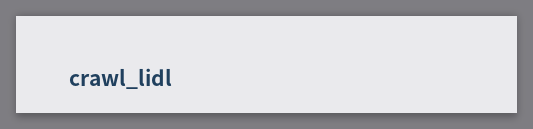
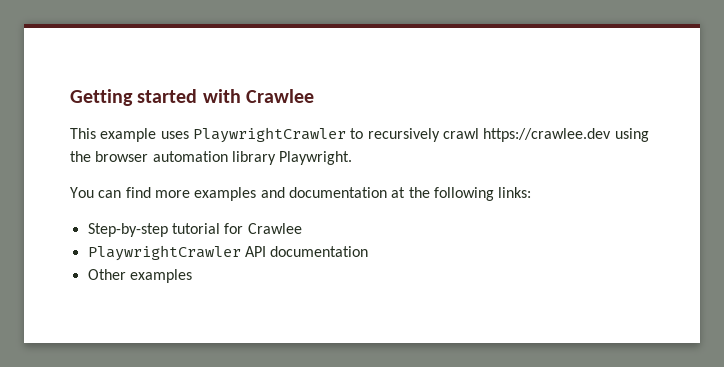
[69,68,172,89] crawl_lidl -> [70,89,315,106] [70,127,649,143] [70,151,353,165] [70,187,532,201] [87,223,302,237] [87,245,369,261] [87,269,192,283] Getting started with Crawlee // This example uses PlaywrightCrawler to recursively crawl https://crawlee.dev using the browser automation library Playwright. // You can find more examples and documentation at the following links: // Step-by-step tutorial for Crawlee // PlaywrightCrawler API documentation // Other examples

